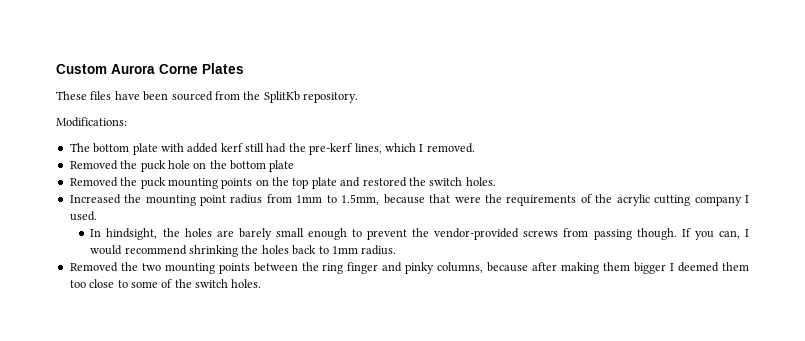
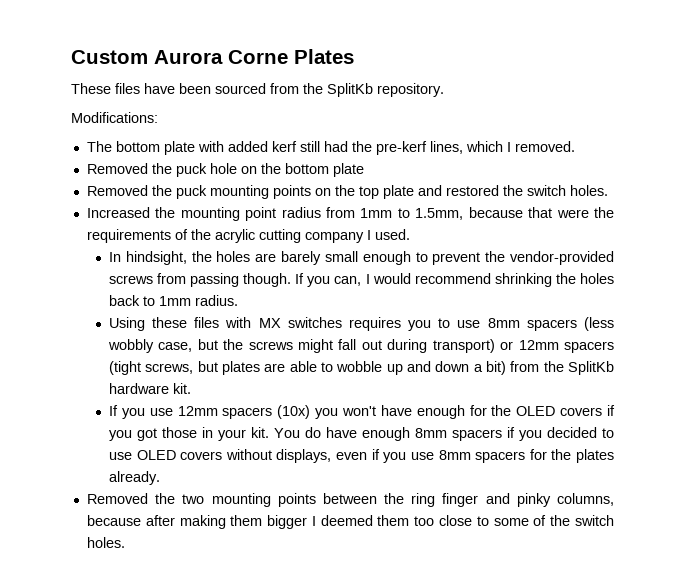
(397, 250) none -> [108,317,615,331] [107,339,615,353] [108,361,614,375] [108,383,191,394] [108,405,615,419] [108,427,614,441] [108,449,614,463] [108,471,160,485] // Using these files with MX switches requires you to use 8mm spacers (less wobbly case, but the screws might fall out during transport) or 12mm spacers (tight screws, but plates are able to wobble up and down a bit) from the SplitKb hardware kit. // If you use 12mm spacers (10x) you won't have enough for the OLED covers if you got those in your kit. You do have enough 8mm spacers if you decided to use OLED covers without displays, even if you use 8mm spacers for the plates already.

